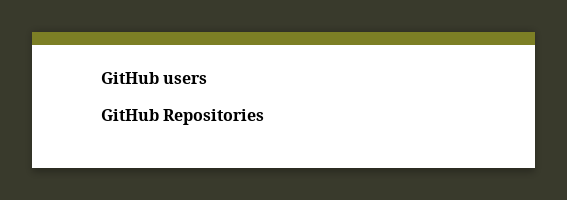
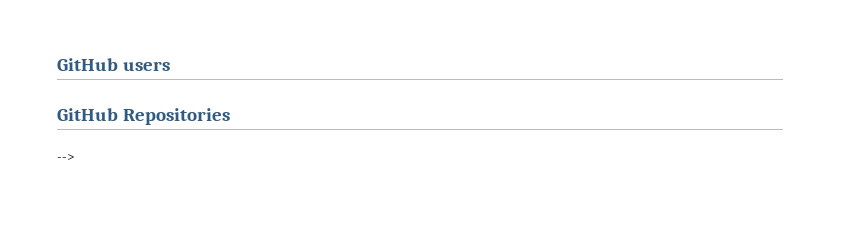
(265, 117) none -> [57,154,75,161] // -->

